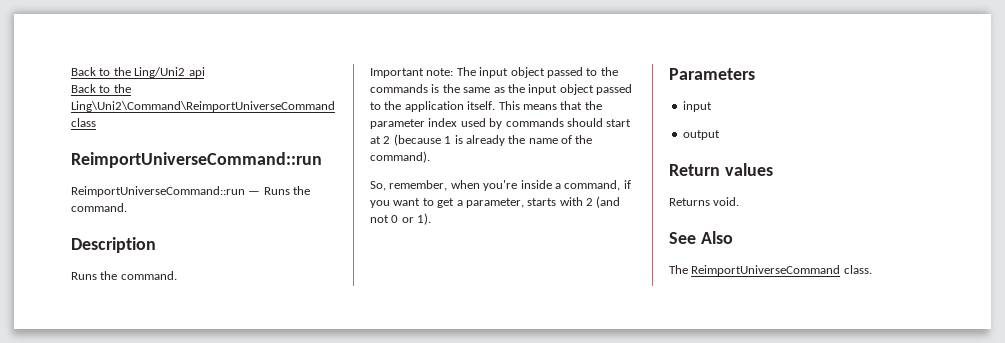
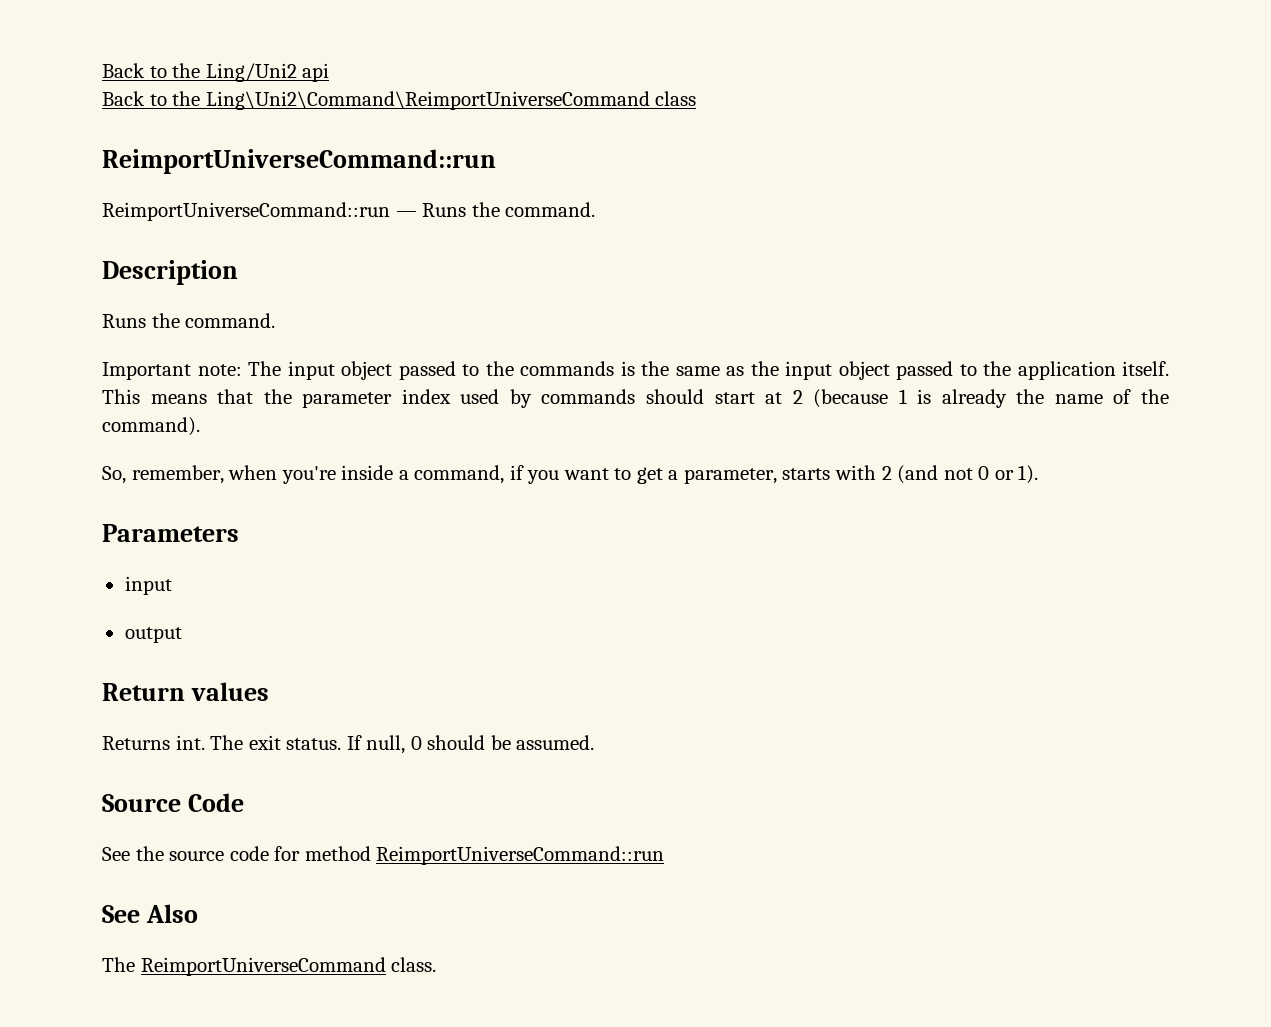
[713,197,740,206] void. -> [175,735,595,754] [102,793,245,812] [102,846,665,865] int. The exit status. If null, 0 should be assumed. // Source Code // See the source code for method ReimportUniverseCommand::run

